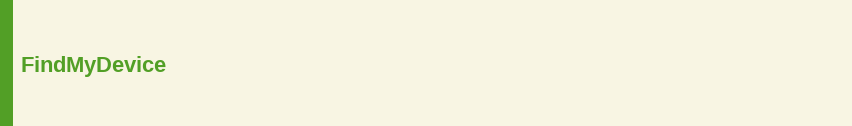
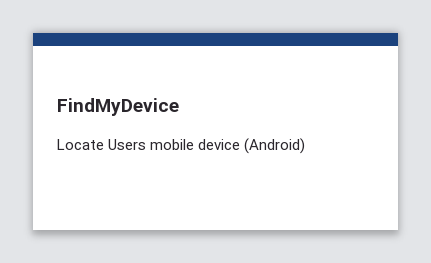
(166, 66) none -> [57,138,306,154] // Locate Users mobile device (Android)

